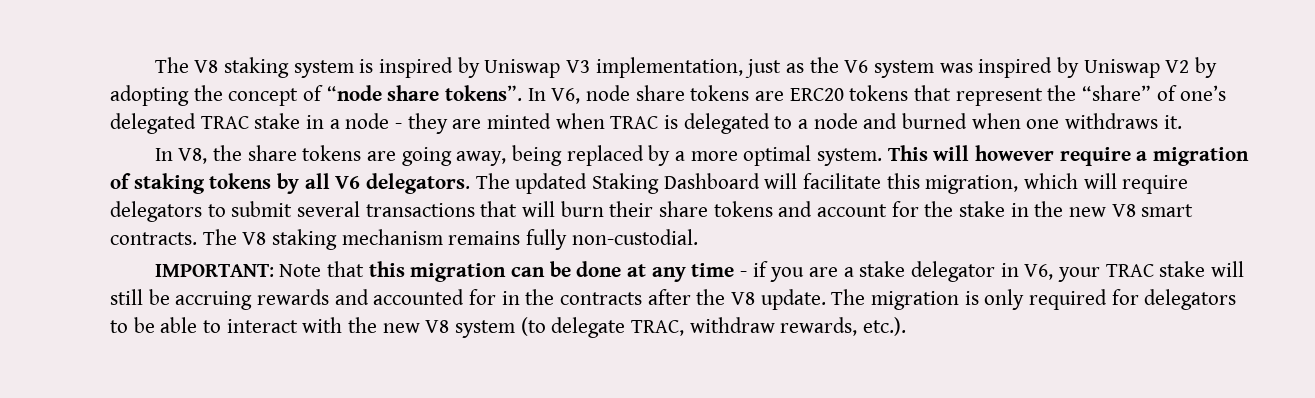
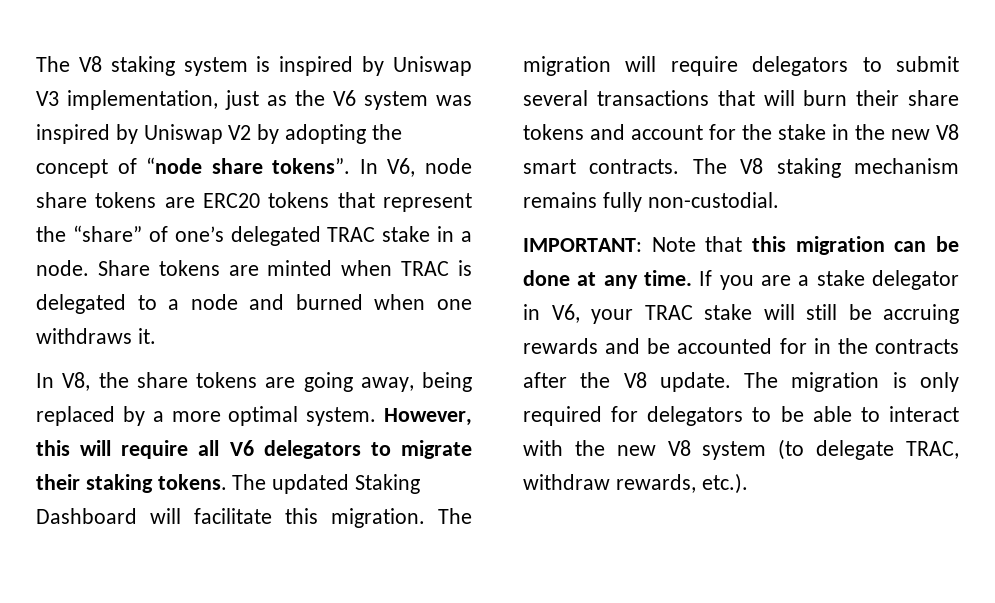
[345,113,448,134] node - they -> [36,260,220,276] node. Share tokens
[887,145,1250,166] [110,173,471,194] This will however require a migration of staking tokens by all V6 delegators. -> [383,408,472,426] [36,440,472,459] [36,474,227,493] However, this will require all V6 delegators to migrate their staking tokens.
[925,173,1079,194] migration, which -> [331,508,472,528] [523,56,611,76] migration. The migration
[691,261,768,277] time - if -> [644,270,713,286] time. If
(369, 297) none -> [647,338,671,354] be

